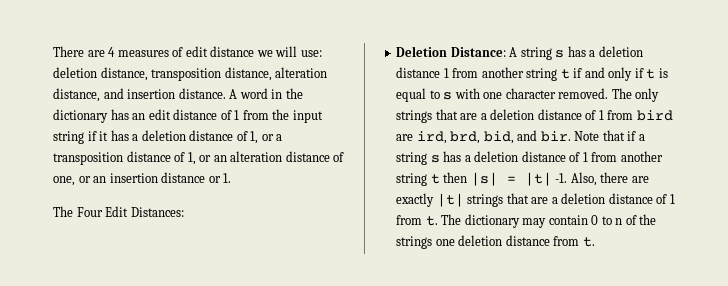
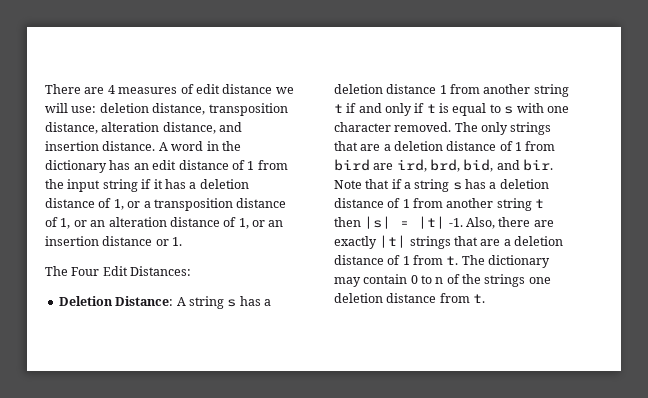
[53,176,75,186] one, -> [238,218,249,229] 1,

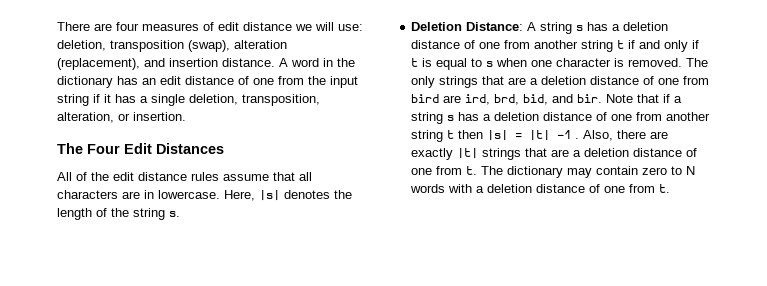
[107,85,115,94] 4 -> [116,22,139,31] four
[99,103,288,116] [45,122,216,134] deletion distance, transposition distance, alteration distance, -> [57,40,287,52] [57,58,140,70] deletion, transposition (swap), alteration (replacement),
[247,161,255,170] 1 -> [253,78,274,85] one
[199,179,249,189] [45,198,287,211] [45,217,284,229] [45,236,183,246] [45,266,192,276] deletion distance of 1, or a transposition distance of 1, or an alteration distance of 1, or an insertion distance or 1. // The Four Edit Distances: -> [151,94,320,106] [57,112,186,123] [57,143,224,154] [57,172,312,181] [57,190,352,201] [57,208,180,220] single deletion, transposition, alteration, or insertion. // The Four Edit Distances // All of the edit distance rules assume that all characters are in lowercase. Here, |s| denotes the length of the string s.
[439,85,447,94] 1 -> [464,40,501,49] of one
[516,103,544,113] with -> [496,58,528,67] when
(391, 127) none -> [614,58,625,67] is
[515,142,522,151] 1 -> [658,78,680,85] one
[402,199,410,208] 1 -> [611,114,633,121] one
[448,218,463,227] -1. -> [557,130,580,139] -1 .
[402,256,410,265] 1 -> [411,168,433,175] one
[410,274,551,287] [333,293,437,303] 0 to n of the strings one deletion distance -> [642,166,696,175] [410,184,626,193] zero to N words with a deletion distance of one

